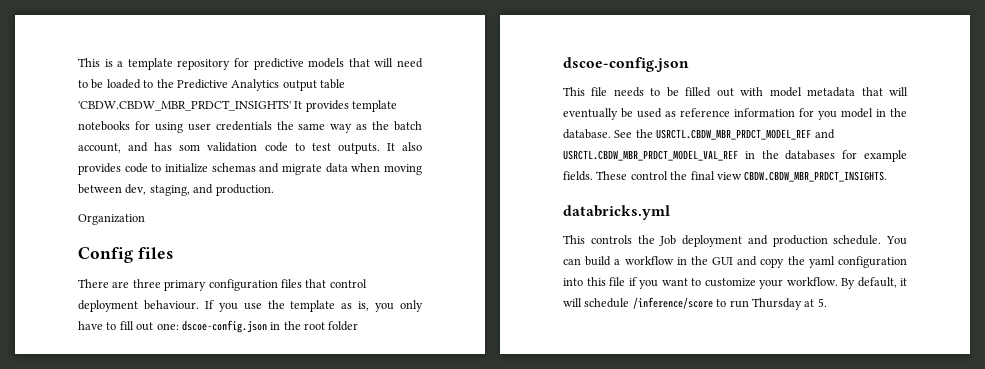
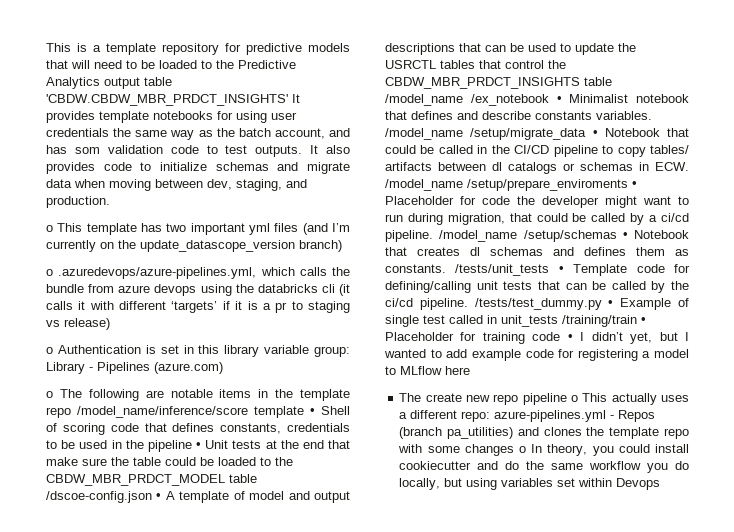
[78,214,145,225] [78,247,173,263] [78,279,367,291] [78,300,423,312] [78,320,359,333] [563,57,689,72] [563,87,908,97] [563,108,907,120] [563,129,835,140] [563,150,907,162] [563,171,888,182] [563,205,670,220] [563,235,907,247] [563,256,907,268] [563,277,907,289] [563,297,827,310] Organization // Config files // There are three primary configuration files that control deployment behaviour. If you use the template as is, you only have to fill out one: dscoe-config.json in the root folder // dscoe-config.json // This file needs to be filled out with model metadata that will eventually be used as reference information for you model in the database. See the USRCTL.CBDW_MBR_PRDCT_MODEL_REF and USRCTL.CBDW_MBR_PRDCT_MODEL_VAL_REF in the databases for example fields. These control the final view CBDW.CBDW_MBR_PRDCT_INSIGHTS. // databricks.yml // This controls the Job deployment and production schedule. You can build a workflow in the GUI and copy the yaml configuration into this file if you want to customize your workflow. By default, it will schedule /inference/score to run Thursday at 5. -> [46,223,350,235] [46,240,342,252] [46,267,350,279] [46,284,350,296] [46,301,351,313] [46,318,110,330] [46,345,350,357] [46,362,223,374] [46,389,350,401] [46,406,350,418] [46,423,350,435] [46,440,350,452] [46,457,293,466] [46,474,257,486] [46,491,350,503] [385,43,636,55] [385,60,566,69] [385,77,612,89] [385,94,689,106] [385,111,652,120] [385,128,689,140] [385,145,689,157] [385,162,689,174] [385,179,637,191] [385,196,689,208] [385,213,689,225] [385,230,689,242] [385,247,689,256] [385,264,690,276] [385,281,689,293] [385,298,689,310] [385,315,646,327] [385,332,690,344] [384,349,689,361] [385,366,470,375] [399,393,689,405] [399,410,656,422] [399,427,689,439] [398,444,689,456] [399,461,689,473] [399,478,661,490] o This template has two important yml files (and I’m currently on the update_datascope_version branch) // o .azuredevops/azure-pipelines.yml, which calls the bundle from azure devops using the databricks cli (it calls it with different ‘targets’ if it is a pr to staging vs release) // o Authentication is set in this library variable group: Library - Pipelines (azure.com) // o The following are notable items in the template repo /model_name/inference/score template • Shell of scoring code that defines constants, credentials to be used in the pipeline • Unit tests at the end that make sure the table could be loaded to the CBDW_MBR_PRDCT_MODEL table /dscoe-config.json • A template of model and output descriptions that can be used to update the USRCTL tables that control the CBDW_MBR_PRDCT_INSIGHTS table /model_name /ex_notebook • Minimalist notebook that defines and describe constants variables. /model_name /setup/migrate_data • Notebook that could be called in the CI/CD pipeline to copy tables/ artifacts between dl catalogs or schemas in ECW. /model_name /setup/prepare_enviroments • Placeholder for code the developer might want to run during migration, that could be called by a ci/cd pipeline. /model_name /setup/schemas • Notebook that creates dl schemas and defines them as constants. /tests/unit_tests • Template code for defining/calling unit tests that can be called by the ci/cd pipeline. /tests/test_dummy.py • Example of single test called in unit_tests /training/train • Placeholder for training code • I didn’t yet, but I wanted to add example code for registering a model to MLflow here // The create new repo pipeline o This actually uses a different repo: azure-pipelines.yml - Repos (branch pa_utilities) and clones the template repo with some changes o In theory, you could install cookiecutter and do the same workflow you do locally, but using variables set within Devops

